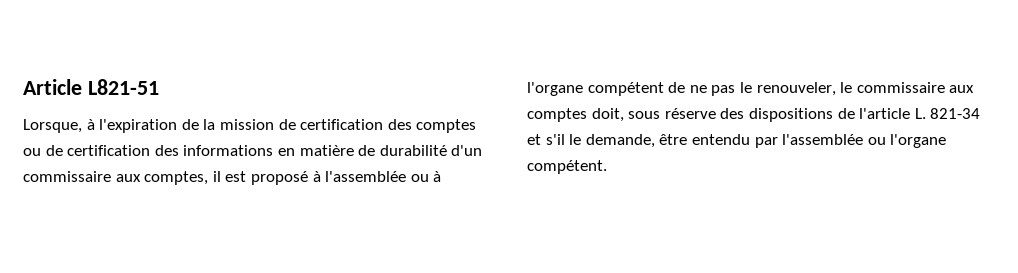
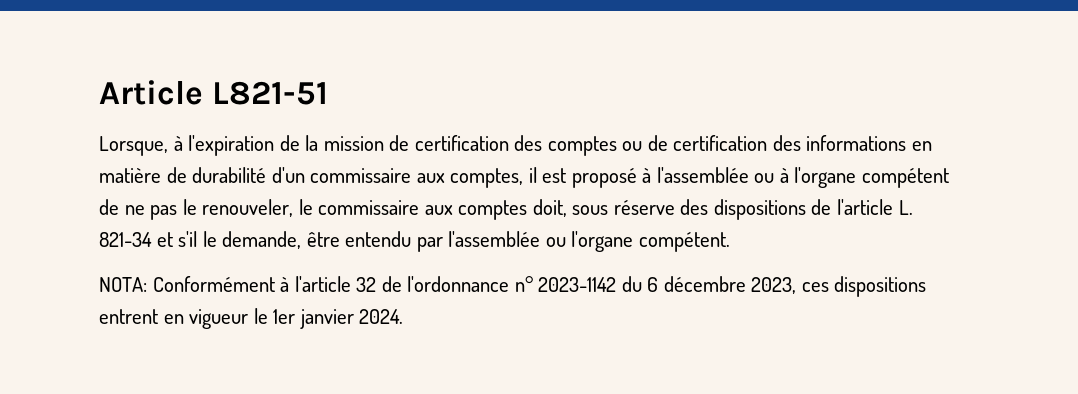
(607, 167) none -> [99,276,927,297] [99,308,404,329] // NOTA: Conformément à l'article 32 de l'ordonnance n° 2023-1142 du 6 décembre 2023, ces dispositions entrent en vigueur le 1er janvier 2024.

